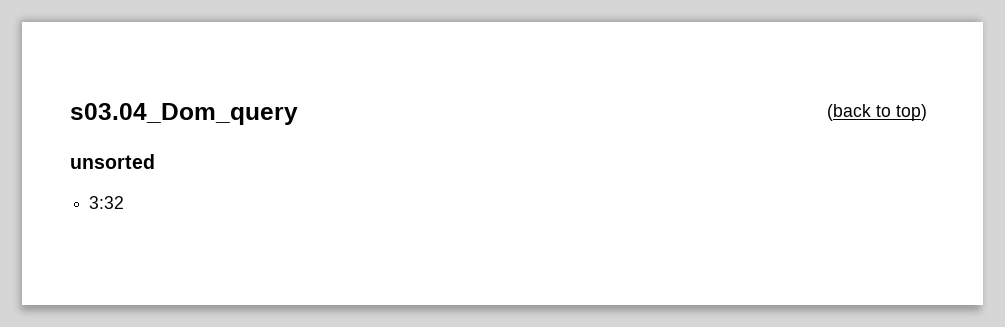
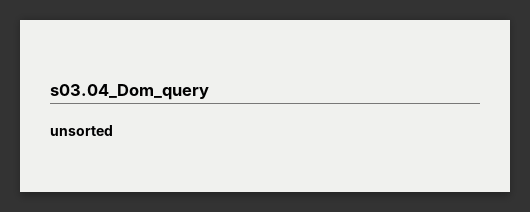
[89,196,125,209] [827,104,927,121] // 3:32 // (back to top) -> (113, 130) none

